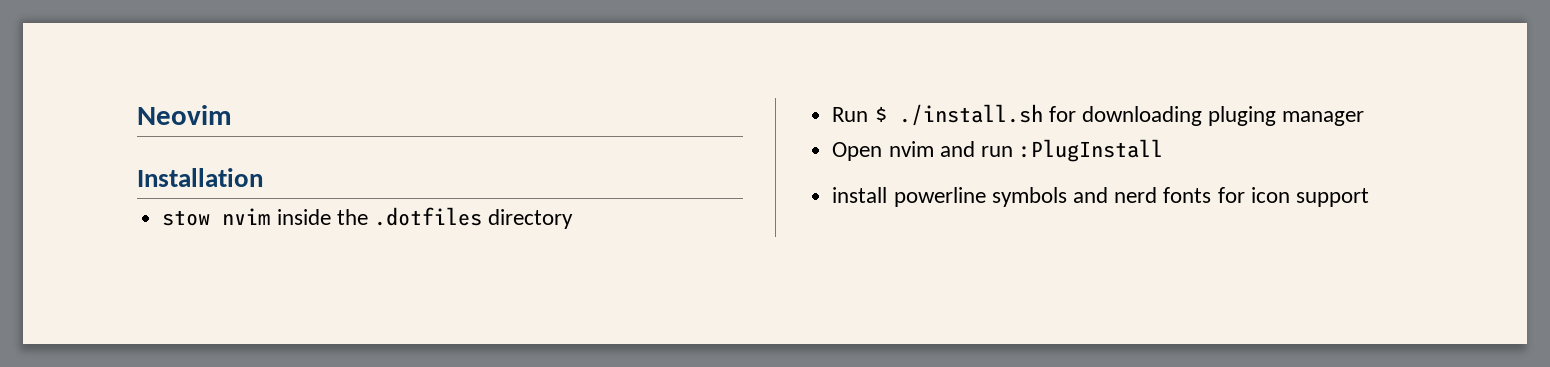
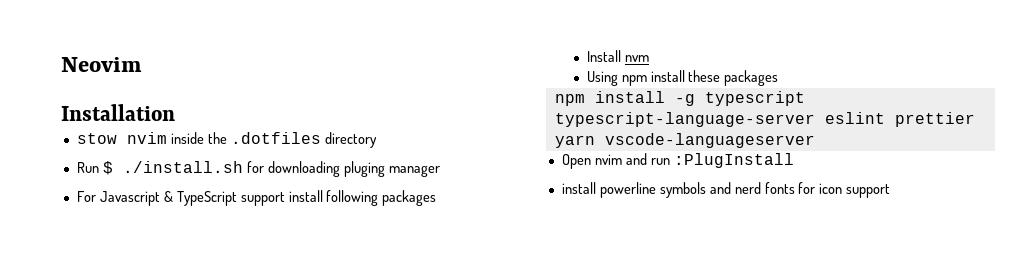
(1365, 118) none -> [76,190,437,206] [586,50,649,62] [586,70,779,86] [554,91,805,106] [554,112,975,127] [554,133,815,148] // For Javascript & TypeScript support install following packages // Install nvm // Using npm install these packages // npm install -g typescript typescript-language-server eslint prettier yarn vscode-languageserver

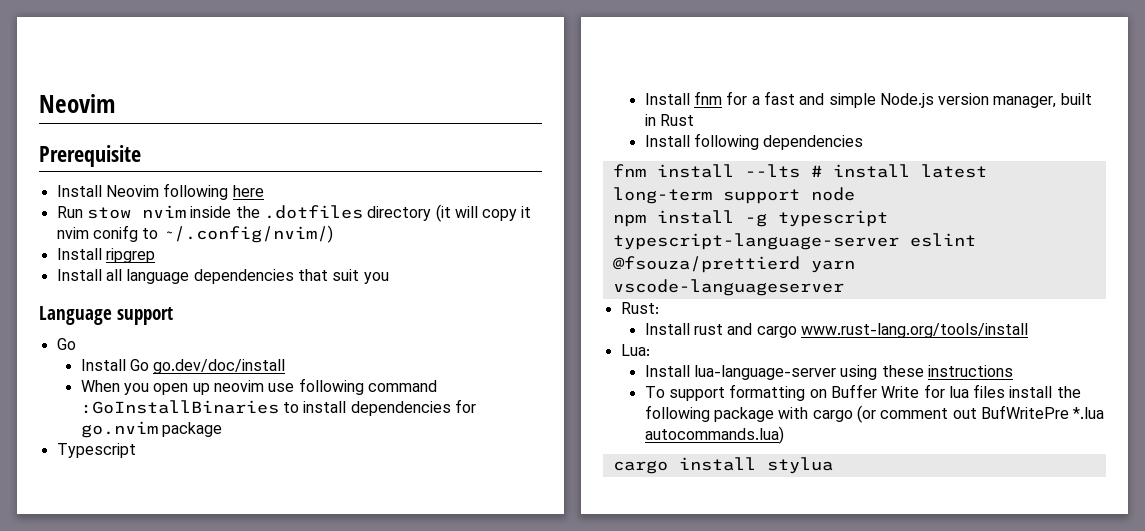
[61,104,175,121] Installation // -> [39,145,141,167] [56,183,264,200] [56,206,83,218] Prerequisite // Install Neovim following here // Run
[76,161,440,177] [76,190,437,206] [586,50,649,62] [586,70,779,86] // Run $ ./install.sh for downloading pluging manager // For Javascript & TypeScript support install following packages // Install nvm // Using npm install these packages -> [435,204,532,222] [56,225,333,243] [56,248,155,263] [56,269,389,284] [39,306,173,325] [56,338,76,350] [80,359,286,374] [80,378,437,395] [80,399,476,416] [80,421,222,438] [56,443,136,458] [644,91,1092,108] [644,114,694,126] [644,133,864,150] [612,164,987,178] [612,187,855,204] (it will copy it nvim conifg to ~/.config/nvim/) // Install ripgrep // Install all language dependencies that suit you // Language support // Go // Install Go go.dev/doc/install // When you open up neovim use following command :GoInstallBinaries to install dependencies for go.nvim package // Typescript // Install fnm for a fast and simple Node.js version manager, built in Rust // Install following dependencies // fnm install --lts # install latest long-term support node
[894,112,975,127] prettier -> [612,256,800,273] @fsouza/prettierd
[561,153,794,169] [561,182,891,198] Open nvim and run :PlugInstall // install powerline symbols and nerd fonts for icon support -> [620,302,659,314] [644,323,1028,338] [620,344,650,356] [644,365,1013,380] [644,384,1081,401] [644,405,1105,423] [644,426,784,444] [612,457,833,474] Rust: // Install rust and cargo www.rust-lang.org/tools/install // Lua: // Install lua-language-server using these instructions // To support formatting on Buffer Write for lua files install the following package with cargo (or comment out BufWritePre *.lua autocommands.lua) // cargo install stylua

